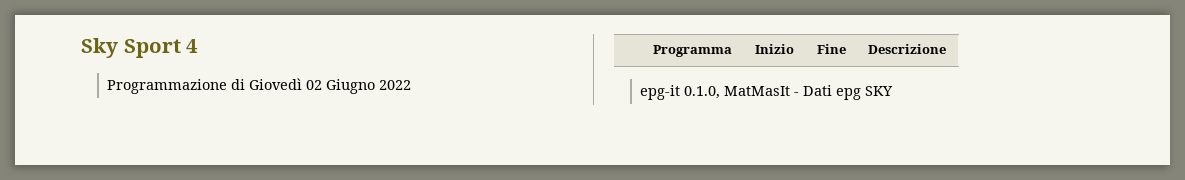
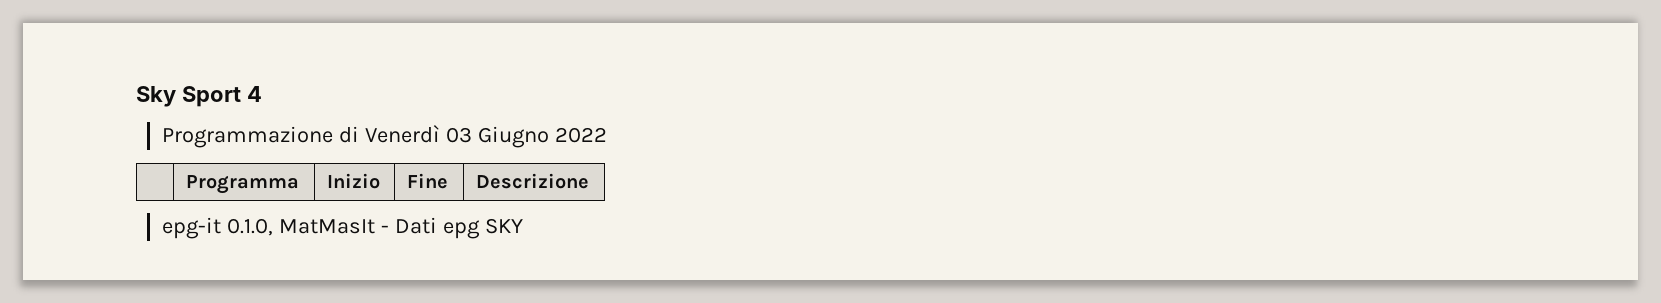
[249,78,323,90] Giovedì 02 -> [364,125,472,143] Venerdì 03

